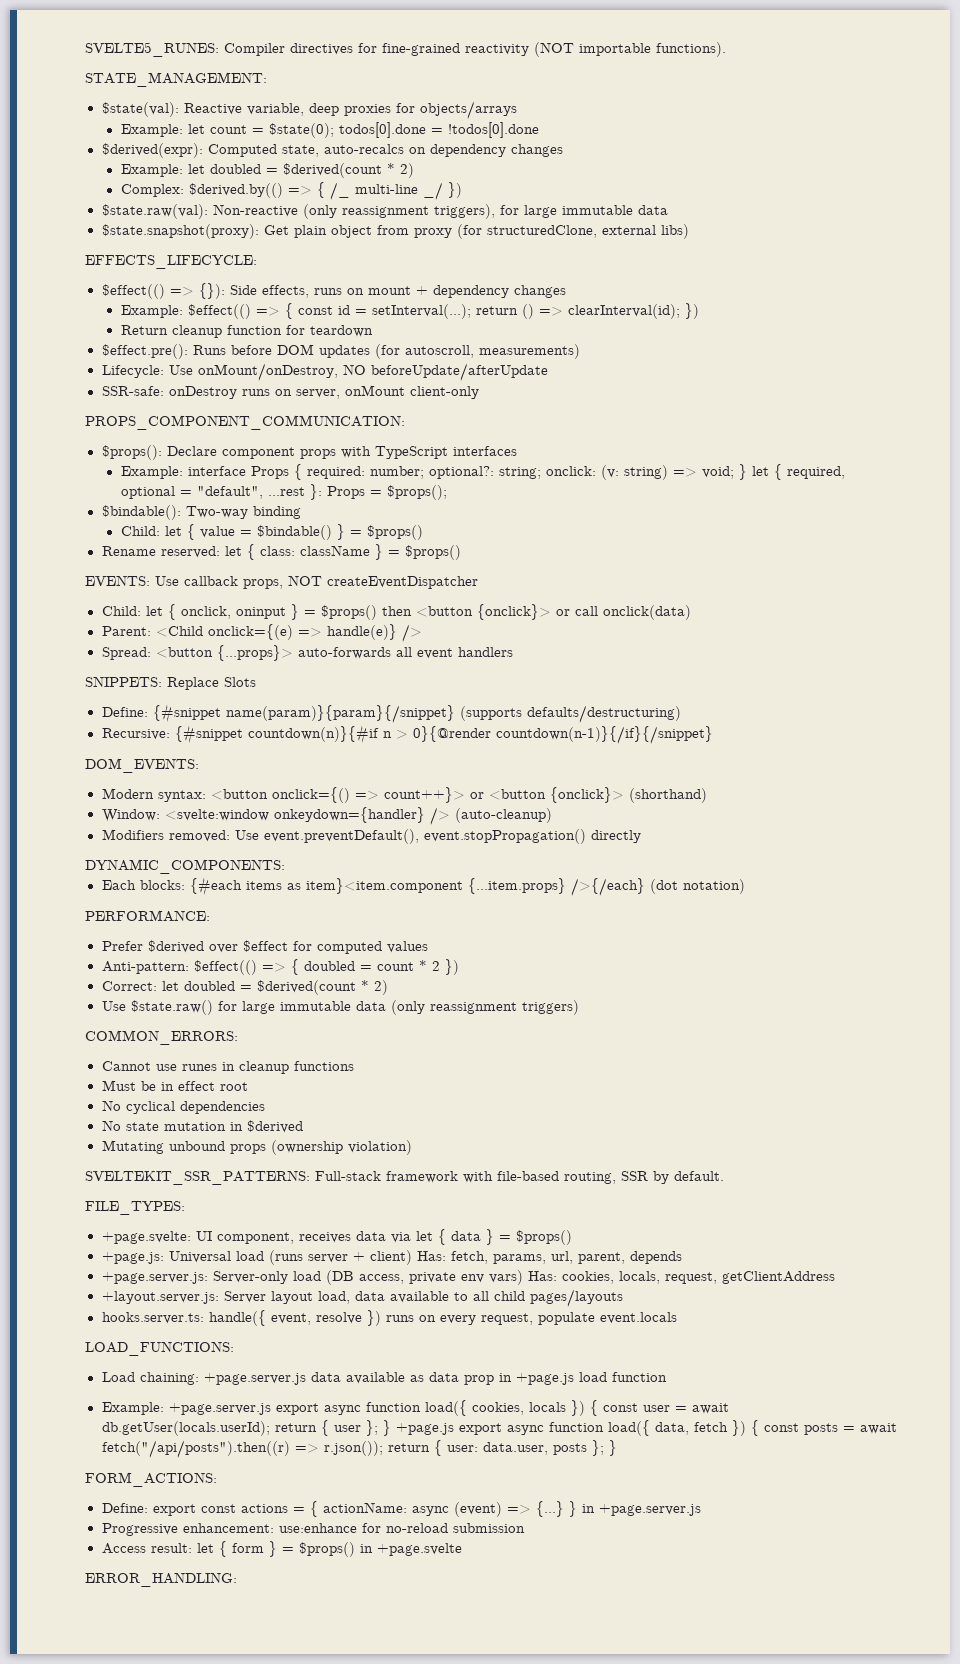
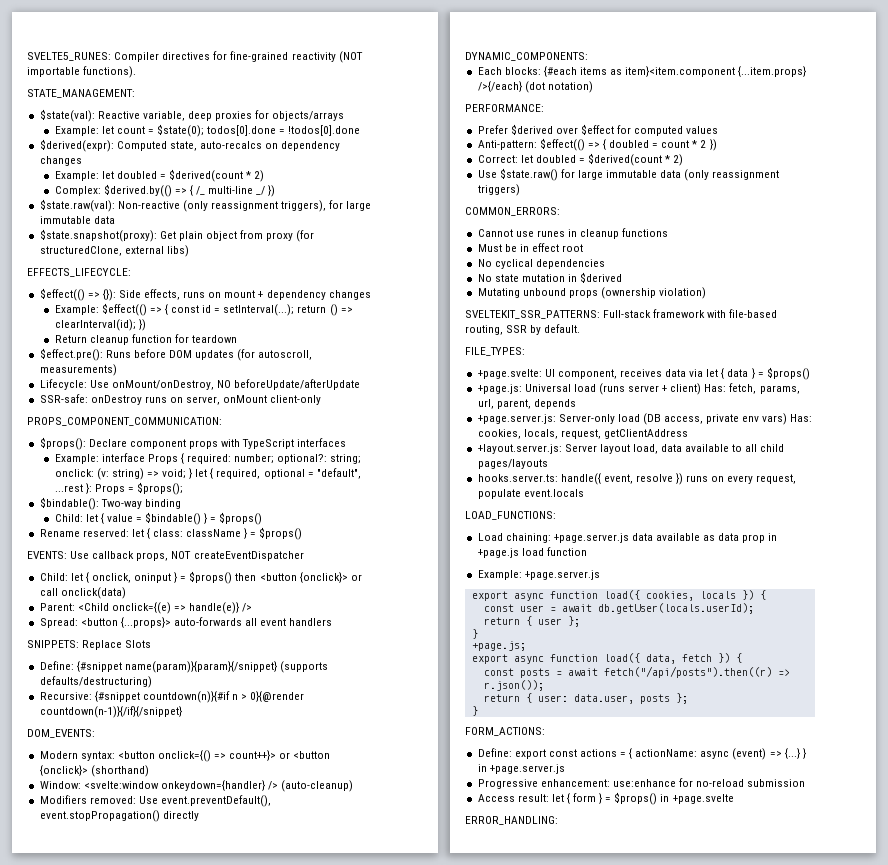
(271, 1409) none -> (600, 575) //
(598, 1408) none -> (766, 595) //
(270, 1428) none -> (754, 608) //
[382,1420,454,1436] } +page.js -> [471,629,478,639] [471,641,526,651] // } // +page.js; //
(759, 1428) none -> (742, 658) //
(383, 1448) none -> (544, 685) //
(604, 1448) none -> (688, 698) //

